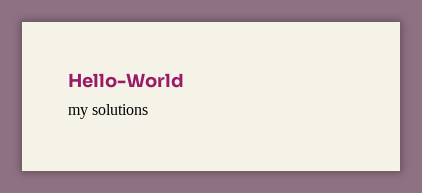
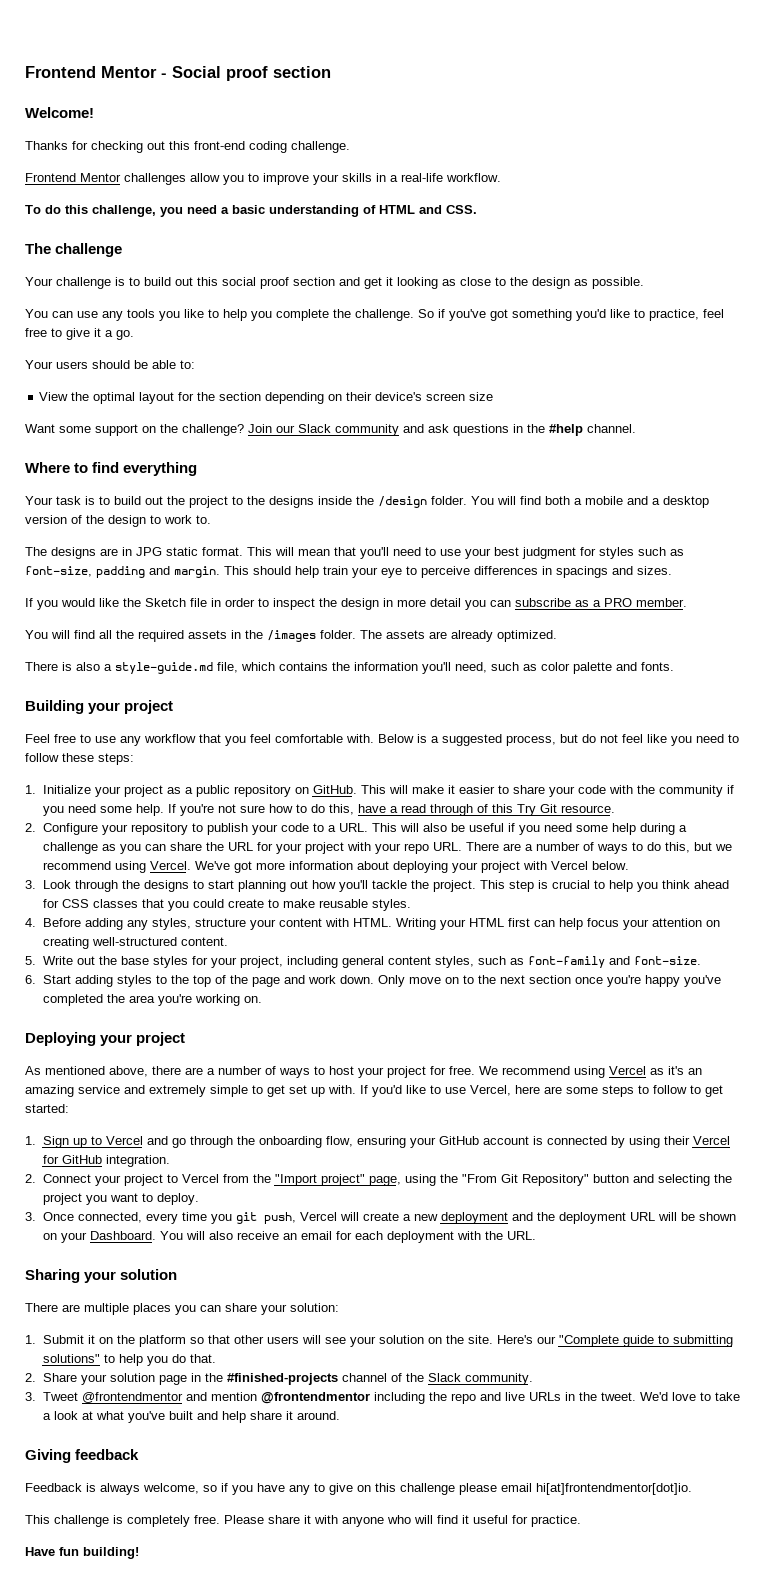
[68,73,184,88] [68,104,149,119] Hello-World // my solutions -> [25,66,331,81] [25,107,94,118] [25,141,350,153] [25,173,501,185] [25,205,477,217] [25,243,123,257] [25,277,644,289] [25,309,724,321] [25,328,134,340] [25,360,195,369] [39,392,494,404] [25,424,636,436] [25,462,198,476] [25,496,709,508] [25,515,211,527] [25,547,684,559] [25,566,672,578] [25,598,687,610] [25,630,557,642] [25,662,674,674] [25,700,174,714] [25,734,739,746] [25,753,134,765] [25,785,734,797] [42,804,615,816] [25,823,687,835] [42,842,732,854] [42,861,629,873] [25,880,729,892] [42,899,411,911] [25,918,720,930] [42,937,228,949] [25,956,701,968] [25,975,721,987] [42,994,262,1006] [25,1032,186,1046] [25,1066,702,1078] [25,1085,723,1097] [25,1104,69,1113] [25,1136,730,1148] [42,1155,170,1167] [25,1174,732,1186] [42,1193,199,1205] [25,1212,736,1224] [42,1231,536,1243] [25,1269,178,1283] [25,1303,339,1315] [25,1335,733,1347] [42,1354,216,1366] [25,1373,533,1385] [25,1392,740,1404] [42,1411,340,1423] [25,1449,140,1463] [25,1483,692,1495] [25,1515,581,1527] [25,1547,139,1559] Frontend Mentor - Social proof section // Welcome! // Thanks for checking out this front-end coding challenge. // Frontend Mentor challenges allow you to improve your skills in a real-life workflow. // To do this challenge, you need a basic understanding of HTML and CSS. // The challenge // Your challenge is to build out this social proof section and get it looking as close to the design as possible. // You can use any tools you like to help you complete the challenge. So if you've got something you'd like to practice, feel free to give it a go. // Your users should be able to: // View the optimal layout for the section depending on their device's screen size // Want some support on the challenge? Join our Slack community and ask questions in the #help channel. // Where to find everything // Your task is to build out the project to the designs inside the /design folder. You will find both a mobile and a desktop version of the design to work to. // The designs are in JPG static format. This will mean that you'll need to use your best judgment for styles such as font-size, padding and margin. This should help train your eye to perceive differences in spacings and sizes. // If you would like the Sketch file in order to inspect the design in more detail you can subscribe as a PRO member. // You will find all the required assets in the /images folder. The assets are already optimized. // There is also a style-guide.md file, which contains the information you'll need, such as color palette and fonts. // Building your project // Feel free to use any workflow that you feel comfortable with. Below is a suggested process, but do not feel like you need to follow these steps: // 1. Initialize your project as a public repository on GitHub. This will make it easier to share your code with the community if you need some help. If you're not sure how to do this, have a read through of this Try Git resource. // 2. Configure your repository to publish your code to a URL. This will also be useful if you need some help during a challenge as you can share the URL for your project with your repo URL. There are a number of ways to do this, but we recommend using Vercel. We've got more information about deploying your project with Vercel below. // 3. Look through the designs to start planning out how you'll tackle the project. This step is crucial to help you think ahead for CSS classes that you could create to make reusable styles. // 4. Before adding any styles, structure your content with HTML. Writing your HTML first can help focus your attention on creating well-structured content. // 5. Write out the base styles for your project, including general content styles, such as font-family and font-size. // 6. Start adding styles to the top of the page and work down. Only move on to the next section once you're happy you've completed the area you're working on. // Deploying your project // As mentioned above, there are a number of ways to host your project for free. We recommend using Vercel as it's an amazing service and extremely simple to get set up with. If you'd like to use Vercel, here are some steps to follow to get started: // 1. Sign up to Vercel and go through the onboarding flow, ensuring your GitHub account is connected by using their Vercel for GitHub integration. // 2. Connect your project to Vercel from the "Import project" page, using the "From Git Repository" button and selecting the project you want to deploy. // 3. Once connected, every time you git push, Vercel will create a new deployment and the deployment URL will be shown on your Dashboard. You will also receive an email for each deployment with the URL. // Sharing your solution // There are multiple places you can share your solution: // 1. Submit it on the platform so that other users will see your solution on the site. Here's our "Complete guide to submitting solutions" to help you do that. // 2. Share your solution page in the #finished-projects channel of the Slack community. // 3. Tweet @frontendmentor and mention @frontendmentor including the repo and live URLs in the tweet. We'd love to take a look at what you've built and help share it around. // Giving feedback // Feedback is always welcome, so if you have any to give on this challenge please email hi[at]frontendmentor[dot]io. // This challenge is completely free. Please share it with anyone who will find it useful for practice. // Have fun building!

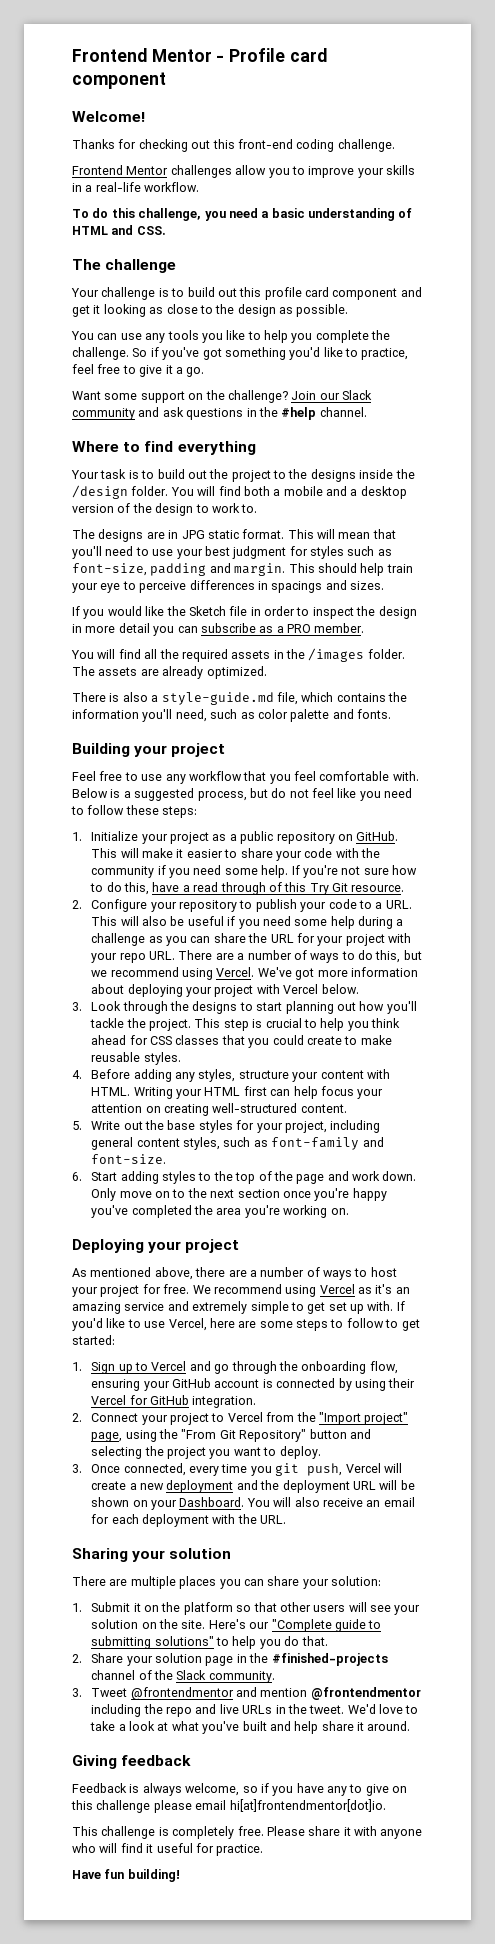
[172,66,331,81] Social proof section -> [229,48,327,62] [72,72,166,89] Profile card component
[222,277,335,289] social proof section -> [264,287,398,300] profile card component
[25,360,195,369] [39,392,494,404] // Your users should be able to: // View the optimal layout for the section depending on their device's screen size -> (205, 372) none

